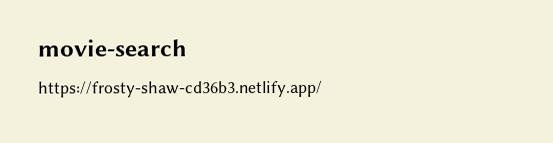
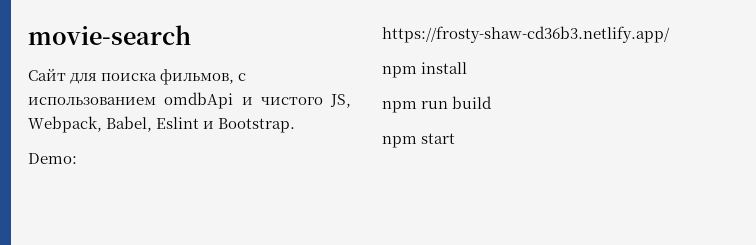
[38,80,323,98] https://frosty-shaw-cd36b3.netlify.app/ -> [28,68,247,85] [28,92,351,109] [28,116,296,133] [28,153,77,164] [382,26,670,43] [382,62,468,78] [382,96,493,113] [382,133,456,148] Cайт для поиска фильмов, с использованием omdbApi и чистого JS, Webpack, Babel, Eslint и Bootstrap. // Demo: https://frosty-shaw-cd36b3.netlify.app/ // npm install // npm run build // npm start

